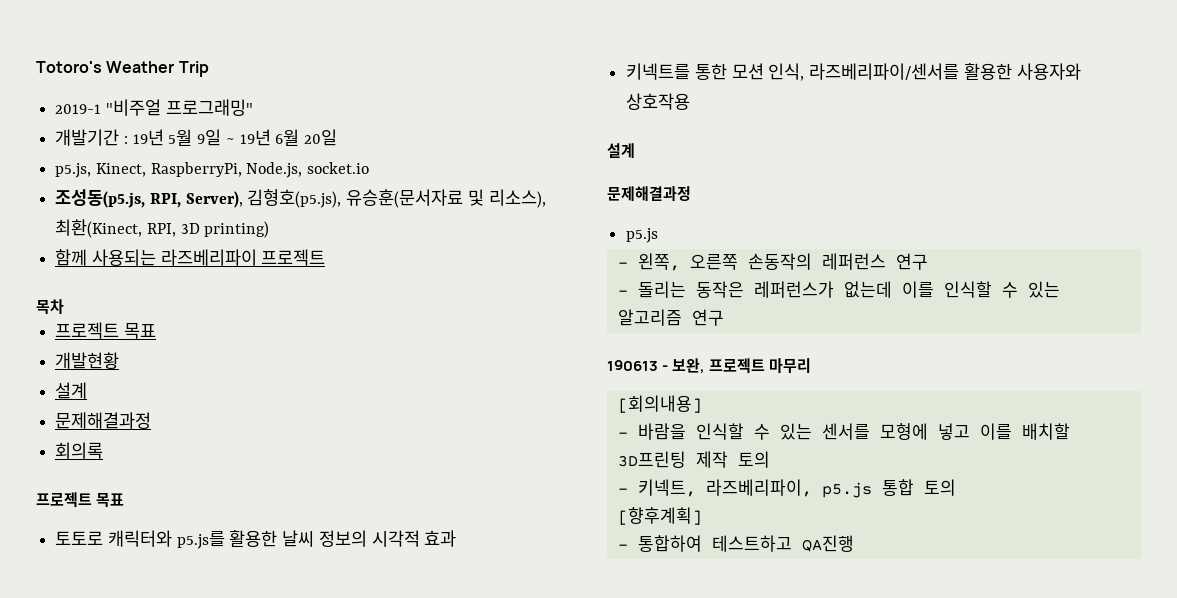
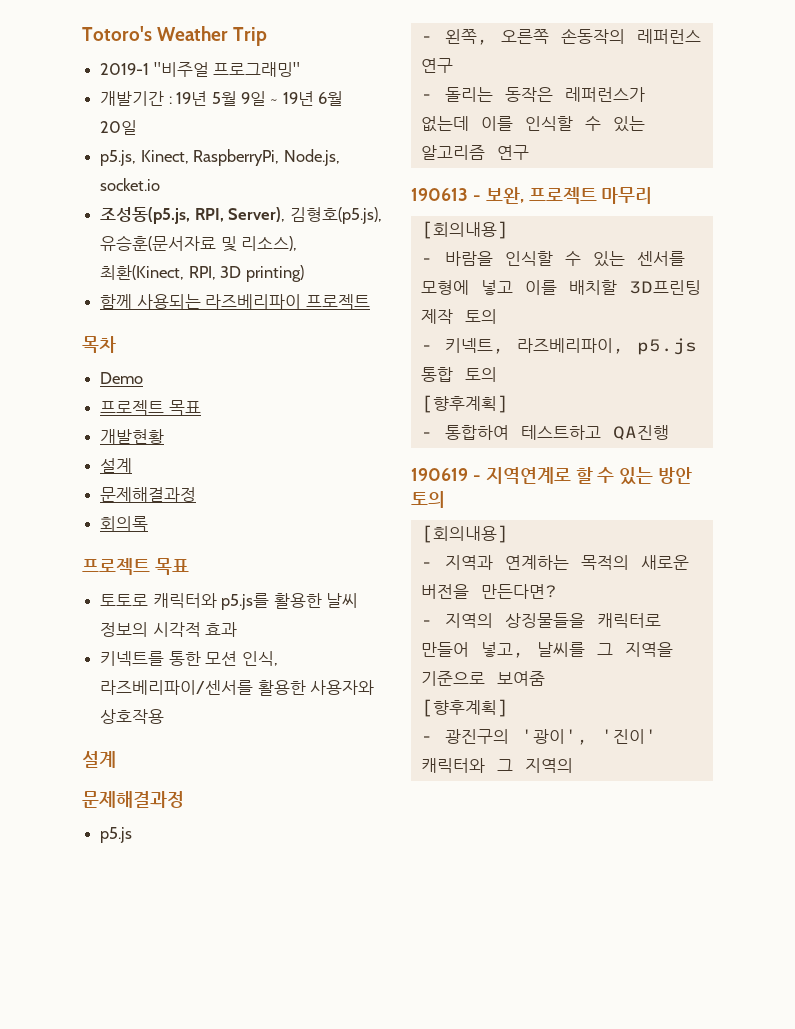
(64, 307) none -> [100,372,144,384] // Demo
(854, 543) none -> [411,467,693,485] [411,491,445,508] [420,525,509,543] [420,555,689,570] [420,584,557,599] [420,613,661,628] [420,642,673,658] [420,671,545,686] [420,699,509,717] [420,729,657,745] [420,758,573,773] // 190619 - 지역연계로 할 수 있는 방안 토의 // [회의내용] // - 지역과 연계하는 목적의 새로운 버전을 만든다면? // - 지역의 상징물들을 캐릭터로 만들어 넣고, 날씨를 그 지역을 기준으로 보여줌 // [향후계획] // - 광진구의 '광이', '진이' 캐릭터와 그 지역의

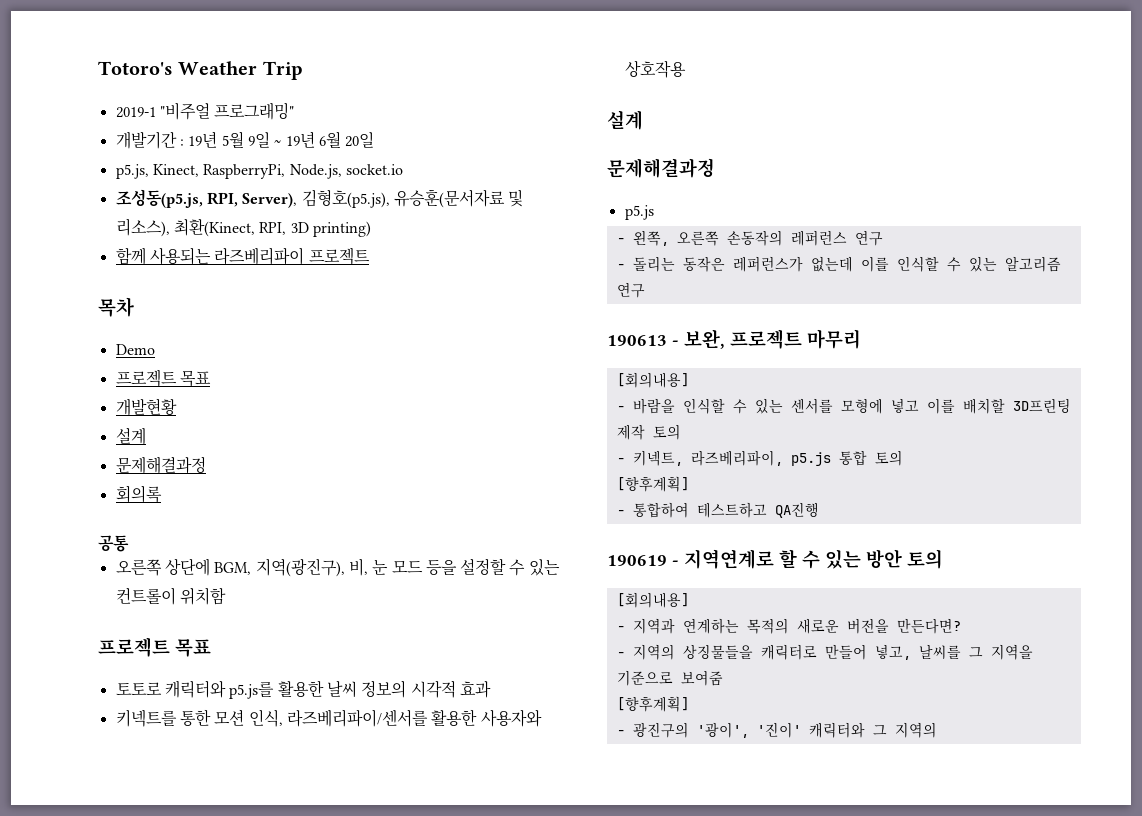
(149, 523) none -> [98,535,129,552] [115,558,560,577] [115,587,226,605] // 공통 // 오른쪽 상단에 BGM, 지역(광진구), 비, 눈 모드 등을 설정할 수 있는 컨트롤이 위치함

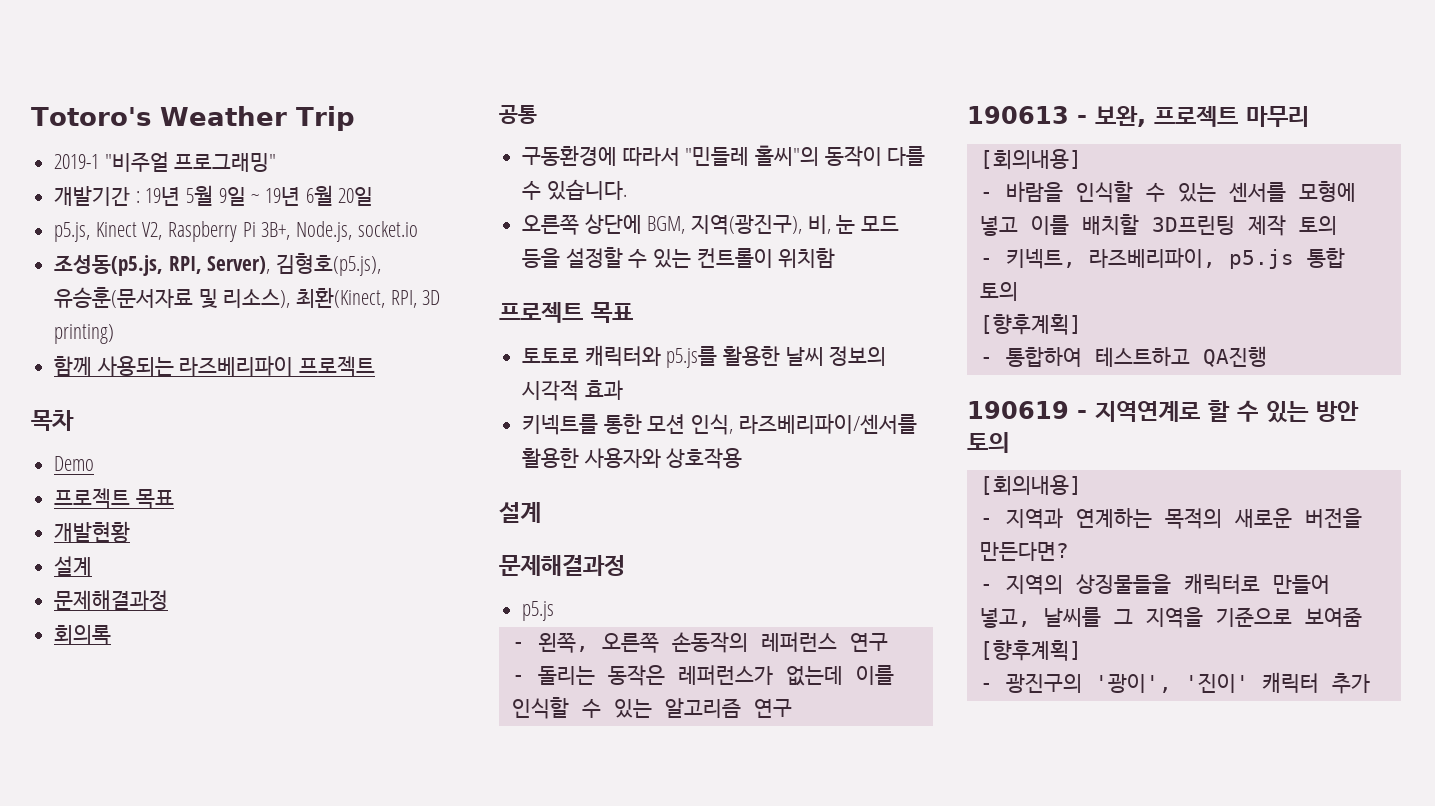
[152,164,286,179] Kinect, RaspberryPi, -> [95,221,291,242] Kinect V2, Raspberry Pi 3B+,
(129, 543) none -> [522,145,926,167] [522,179,627,200] // 구동환경에 따라서 "민들레 홀씨"의 동작이 다를 수 있습니다.
[808,722,937,738] 캐릭터와 그 지역의 -> [1261,672,1370,694] 캐릭터 추가

